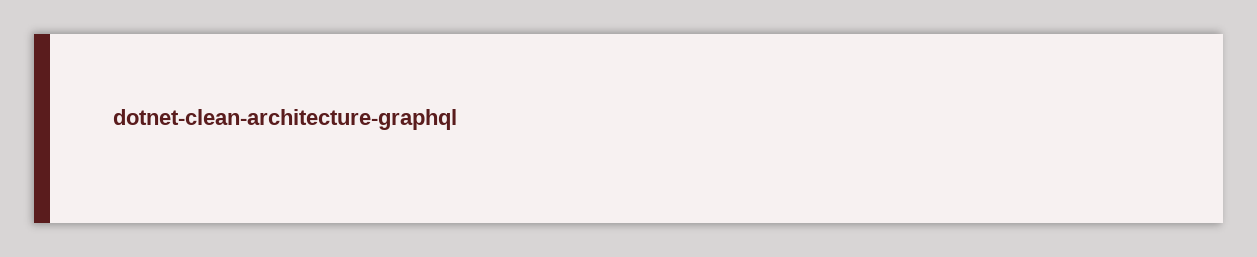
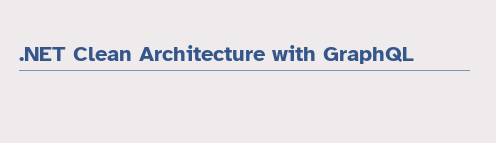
[113,109,457,130] dotnet-clean-architecture-graphql -> [19,45,414,64] .NET Clean Architecture with GraphQL

